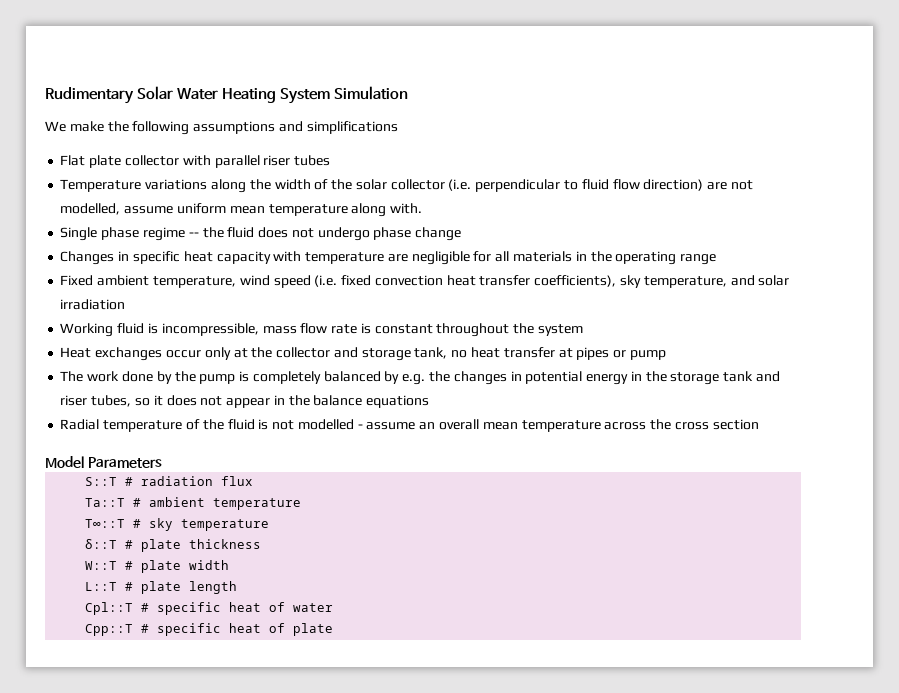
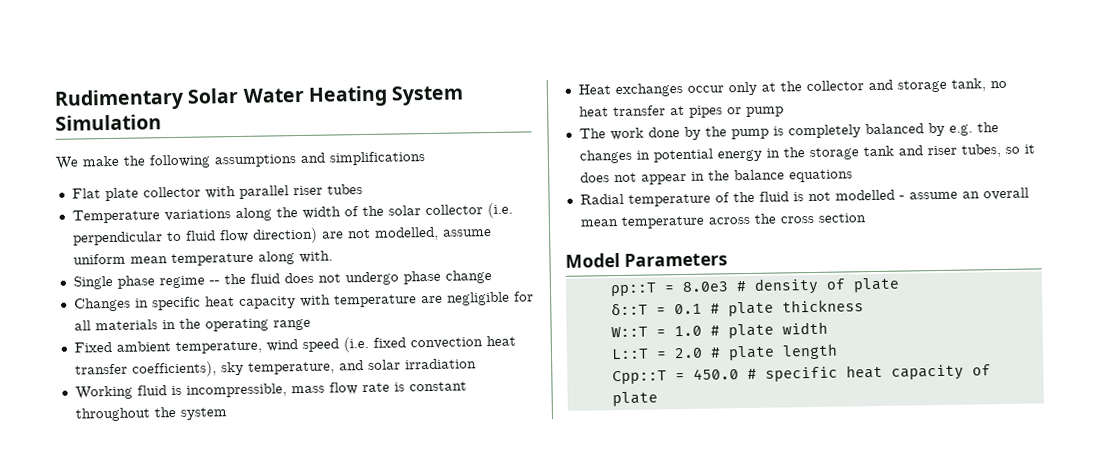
[85,476,254,486] [85,497,302,510] [85,518,270,531] S::T # radiation flux // Ta::T # ambient temperature // T∞::T # sky temperature -> [609,277,900,297] ρp::T = 8.0e3 # density of plate
(118, 544) none -> [655,303,702,315] = 0.1
(118, 565) none -> [655,325,702,337] = 1.0
(118, 586) none -> [655,347,703,359] = 2.0
[85,602,334,615] [85,623,262,636] Cpl::T # specific heat of water // Cpp::T # specific heat -> [611,364,964,385] Cpp::T = 450.0 # specific heat capacity

